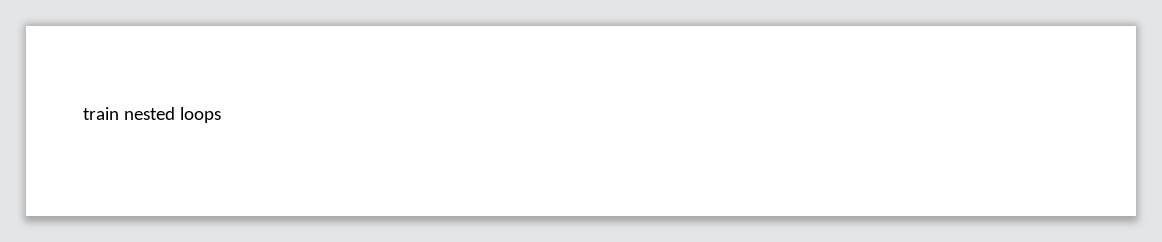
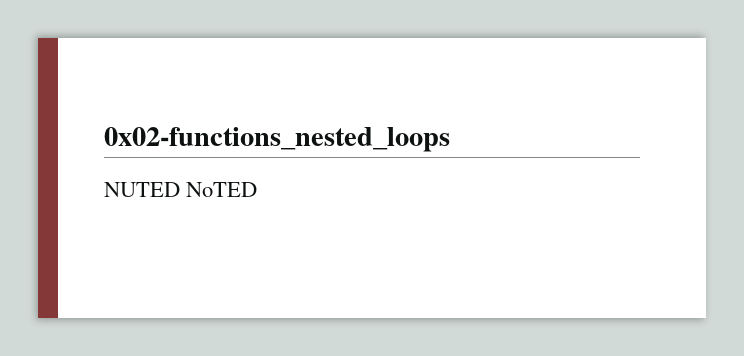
[83,107,221,123] train nested loops -> [104,127,450,152] [104,182,258,197] 0x02-functions_nested_loops // NUTED NoTED

